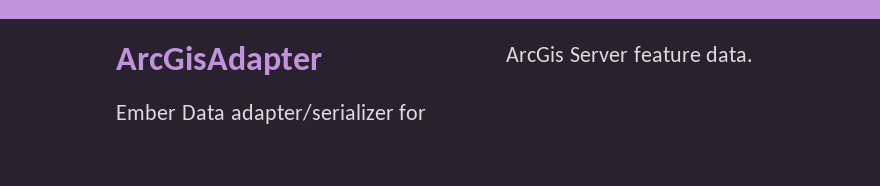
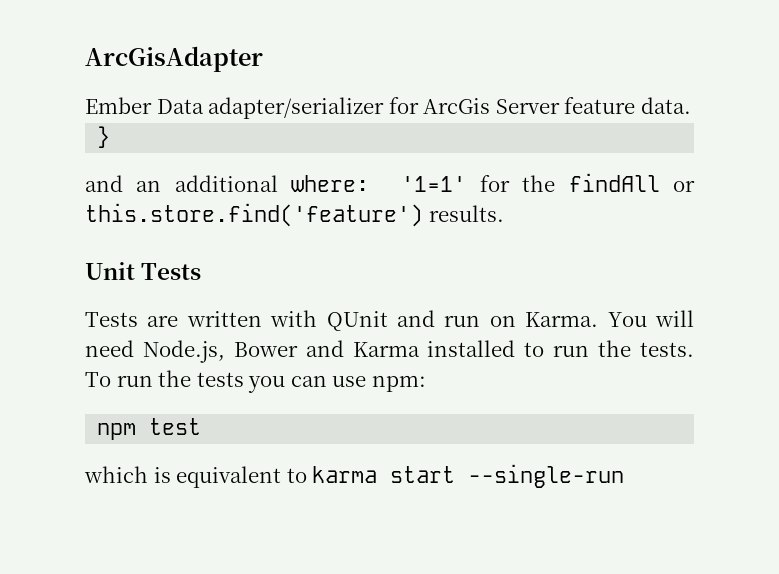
(754, 54) none -> [97,126,111,148] [85,173,695,192] [85,203,504,227] [85,262,202,280] [85,310,694,331] [85,340,695,363] [85,370,426,393] [97,418,202,440] [84,464,625,488] // } // and an additional where: '1=1' for the findAll or this.store.find('feature') results. // Unit Tests // Tests are written with QUnit and run on Karma. You will need Node.js, Bower and Karma installed to run the tests. To run the tests you can use npm: // npm test // which is equivalent to karma start --single-run

